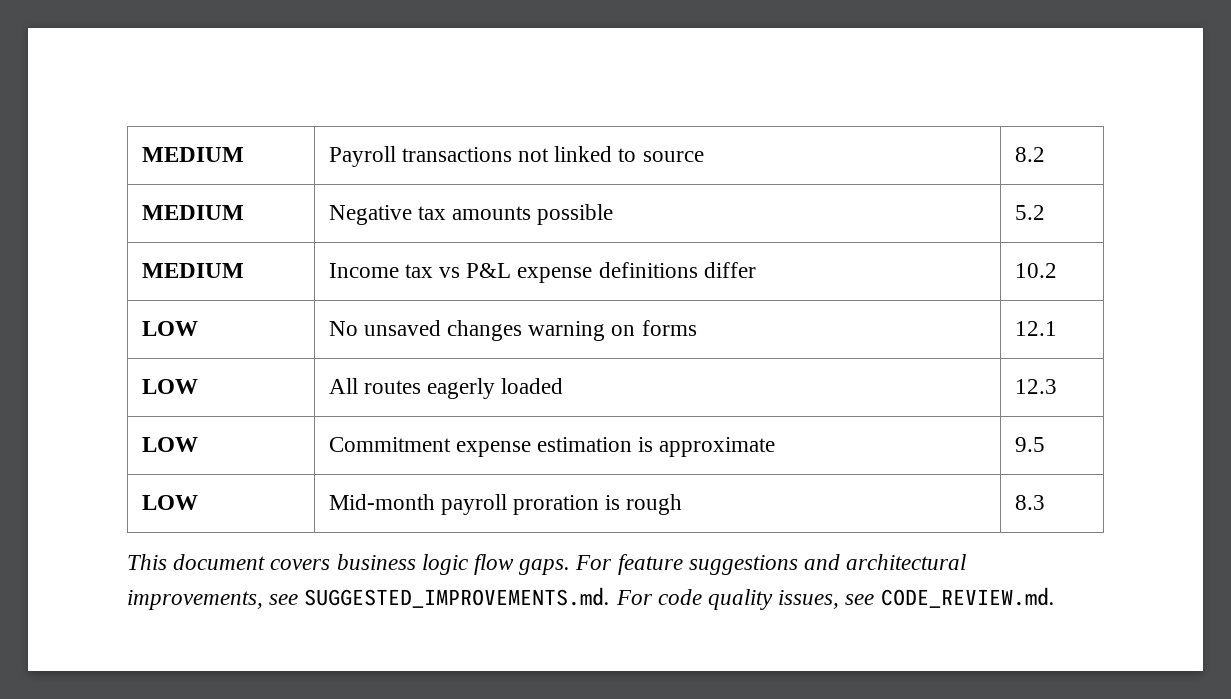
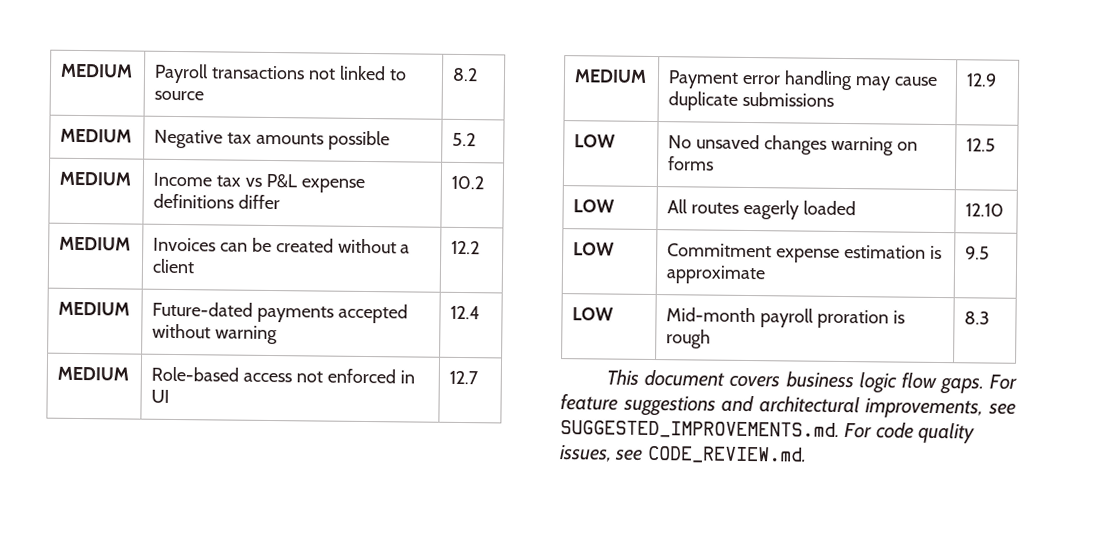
(1057, 270) none -> [59,236,132,251] [153,237,411,254] [152,258,196,274] [451,240,481,255] [58,301,131,316] [152,301,408,324] [152,323,278,345] [450,305,481,320] [57,366,130,381] [151,366,415,384] [151,389,171,403] [449,370,479,385] [574,69,648,83] [668,70,938,91] [668,91,834,111] [966,73,998,87] // MEDIUM | Invoices can be created without a client | 12.2 // MEDIUM | Future-dated payments accepted without warning | 12.4 // MEDIUM | Role-based access not enforced in UI | 12.7 // MEDIUM | Payment error handling may cause duplicate submissions | 12.9
[1014,321,1057,336] 12.1 -> [966,138,997,152] 12.5
[1014,379,1057,394] 12.3 -> [965,203,1005,217] 12.10

